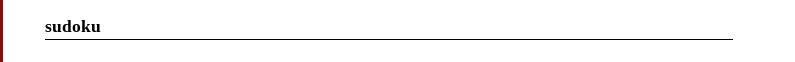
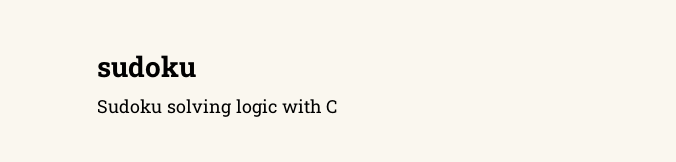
(101, 26) none -> [97,99,338,117] // Sudoku solving logic with C

